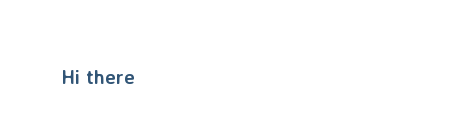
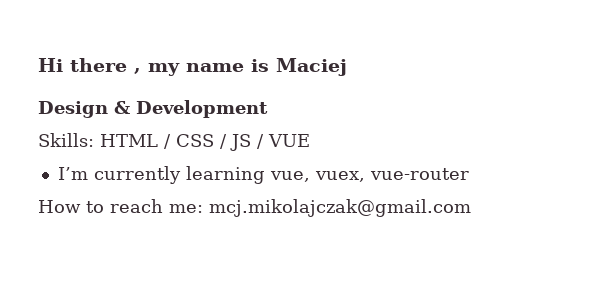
(135, 77) none -> [134,58,347,76] [38,100,268,118] [38,133,310,151] [57,166,469,184] [38,199,471,217] , my name is Maciej // Design & Development // Skills: HTML / CSS / JS / VUE // I’m currently learning vue, vuex, vue-router // How to reach me: mcj.mikolajczak@gmail.com

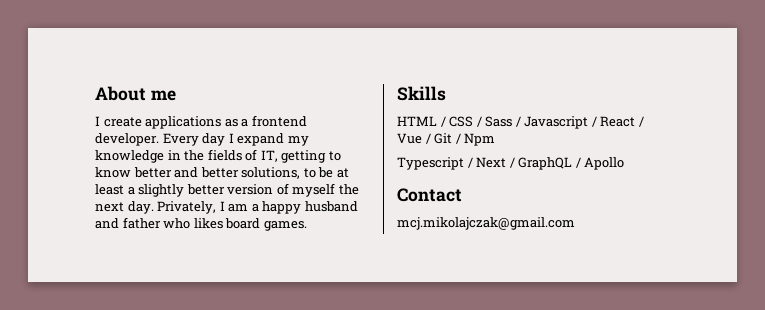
[38,58,347,76] [38,100,268,118] [38,133,310,151] [57,166,469,184] [38,199,203,213] Hi there , my name is Maciej // Design & Development // Skills: HTML / CSS / JS / VUE // I’m currently learning vue, vuex, vue-router // How to reach me: -> [95,86,176,101] [95,115,307,129] [95,133,309,146] [95,149,341,163] [95,167,349,179] [95,183,359,197] [95,201,358,214] [95,217,307,231] [397,86,446,101] [397,116,644,129] [397,133,496,146] [397,157,625,170] [397,188,462,202] About me // I create applications as a frontend developer. Every day I expand my knowledge in the fields of IT, getting to know better and better solutions, to be at least a slightly better version of myself the next day. Privately, I am a happy husband and father who likes board games. // Skills // HTML / CSS / Sass / Javascript / React / Vue / Git / Npm // Typescript / Next / GraphQL / Apollo // Contact //

